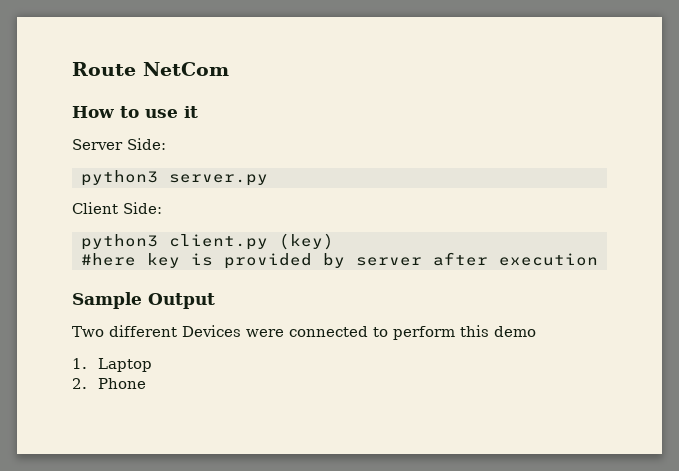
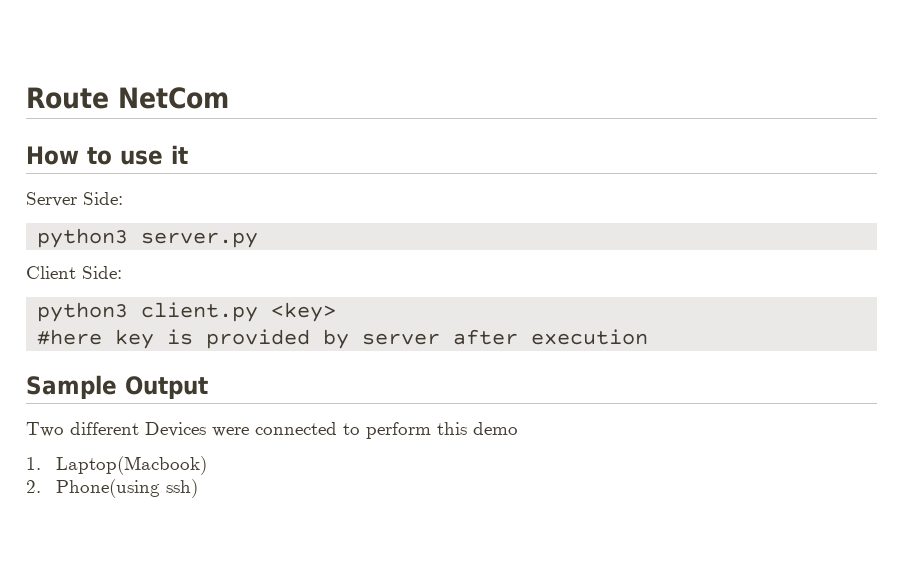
[278,233,334,250] (key) -> [271,302,337,322] <key>
[98,358,153,372] Laptop -> [56,456,208,475] Laptop(Macbook)
[98,378,147,389] Phone -> [56,479,199,498] Phone(using ssh)

